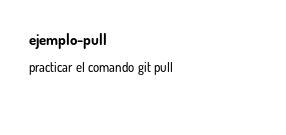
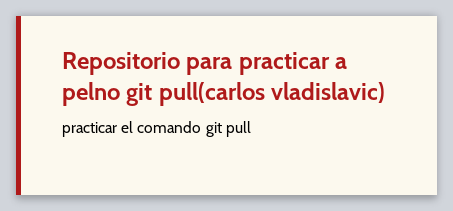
[29,33,107,49] ejemplo-pull -> [62,52,348,75] [62,82,386,106] Repositorio para practicar a pelno git pull(carlos vladislavic)

